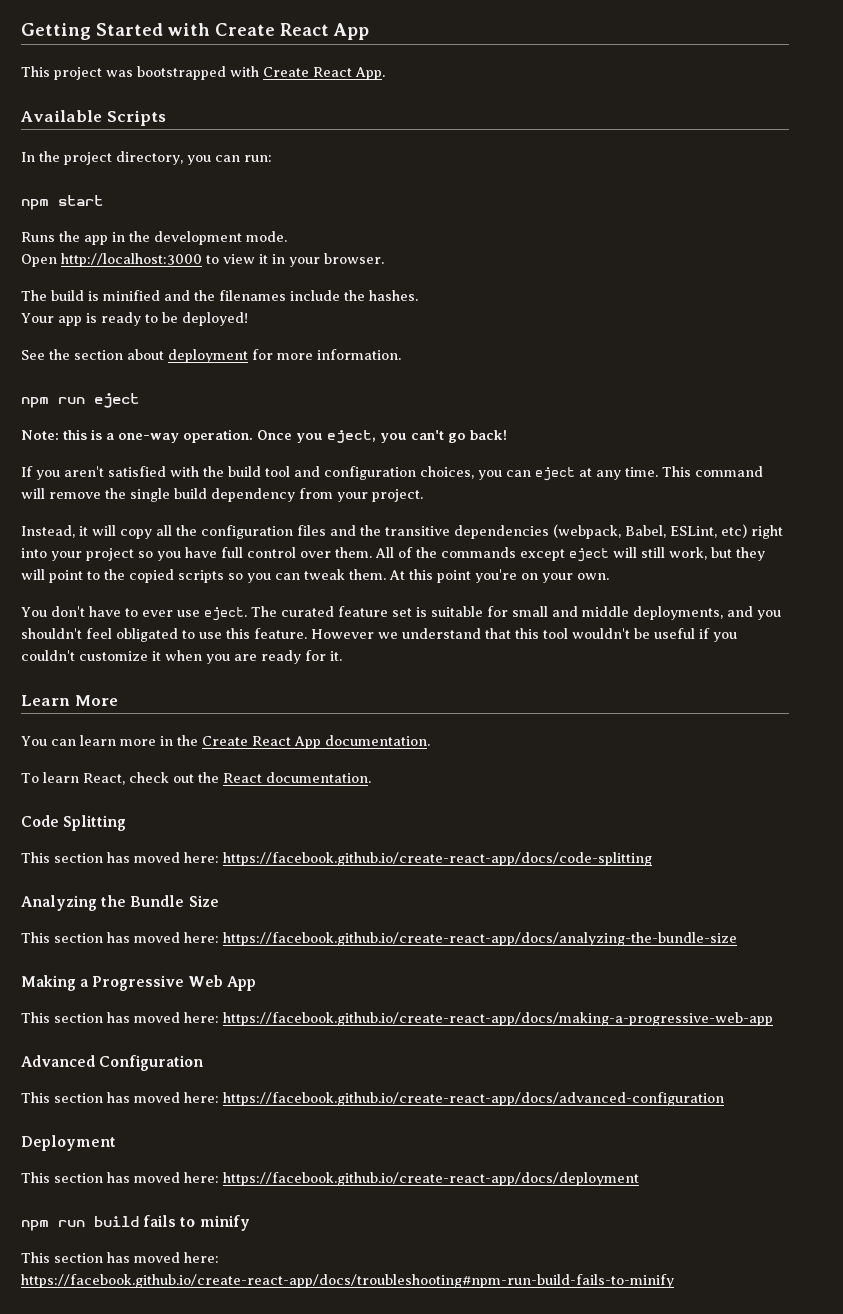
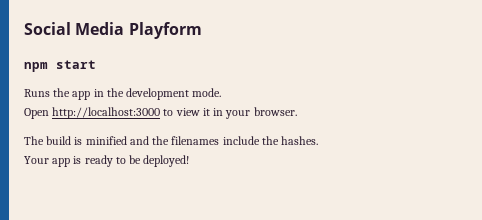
[21,23,369,40] [21,66,385,80] [20,110,166,126] [21,151,272,165] Getting Started with Create React App // This project was bootstrapped with Create React App. // Available Scripts // In the project directory, you can run: -> [24,22,202,39] Social Media Playform
[21,349,401,363] [21,393,139,408] [21,429,507,443] [21,466,763,481] [21,488,423,502] [21,524,783,539] [21,547,765,562] [21,569,609,583] [21,606,781,621] [21,628,737,642] [21,650,342,664] [21,695,118,706] [21,735,430,749] [21,772,371,785] [21,815,127,831] [21,852,652,866] [21,895,219,911] [21,932,737,946] [21,975,256,991] [21,1012,773,1026] [21,1055,204,1071] [21,1092,724,1106] [21,1135,116,1151] [21,1172,639,1186] [21,1215,250,1231] [21,1252,219,1263] [21,1274,674,1288] // See the section about deployment for more information. // npm run eject // Note: this is a one-way operation. Once you eject, you can't go back! // If you aren't satisfied with the build tool and configuration choices, you can eject at any time. This command will remove the single build dependency from your project. // Instead, it will copy all the configuration files and the transitive dependencies (webpack, Babel, ESLint, etc) right into your project so you have full control over them. All of the commands except eject will still work, but they will point to the copied scripts so you can tweak them. At this point you're on your own. // You don't have to ever use eject. The curated feature set is suitable for small and middle deployments, and you shouldn't feel obligated to use this feature. However we understand that this tool wouldn't be useful if you couldn't customize it when you are ready for it. // Learn More // You can learn more in the Create React App documentation. // To learn React, check out the React documentation. // Code Splitting // This section has moved here: https://facebook.github.io/create-react-app/docs/code-splitting // Analyzing the Bundle Size // This section has moved here: https://facebook.github.io/create-react-app/docs/analyzing-the-bundle-size // Making a Progressive Web App // This section has moved here: https://facebook.github.io/create-react-app/docs/making-a-progressive-web-app // Advanced Configuration // This section has moved here: https://facebook.github.io/create-react-app/docs/advanced-configuration // Deployment // This section has moved here: https://facebook.github.io/create-react-app/docs/deployment // npm run build fails to minify // This section has moved here: https://facebook.github.io/create-react-app/docs/troubleshooting#npm-run-build-fails-to-minify -> (190, 161) none

